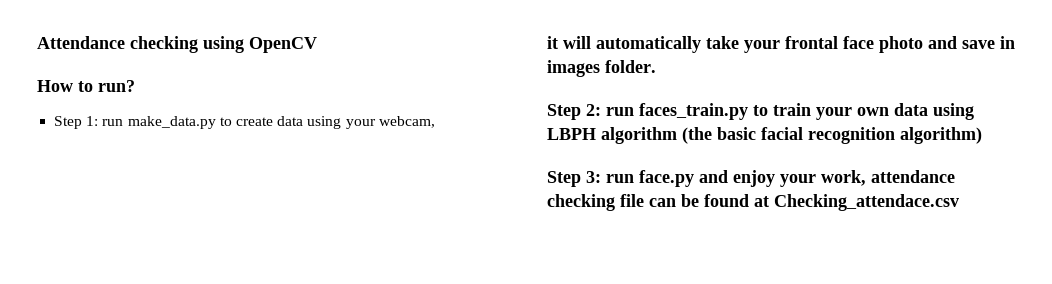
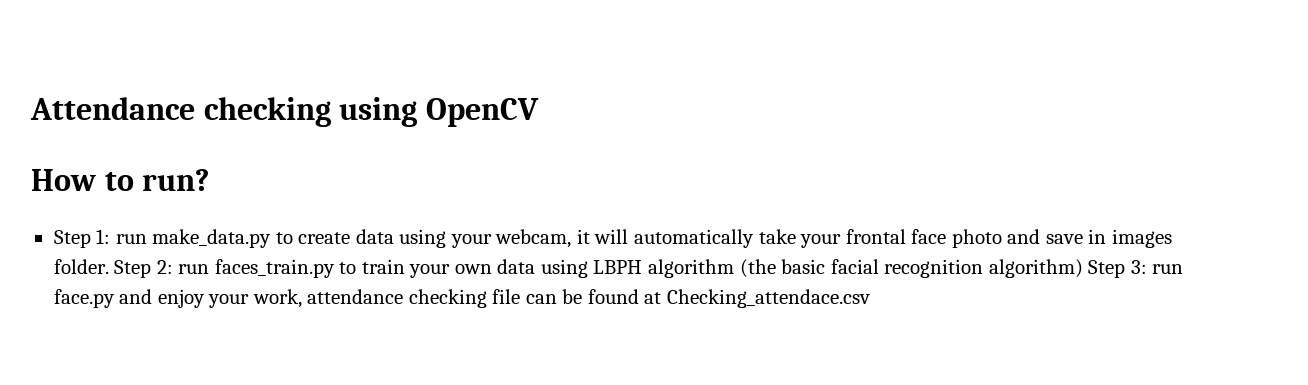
(435, 122) // -> (572, 238) none
(656, 66) // -> (109, 266) none
(982, 135) // -> (1083, 268) none

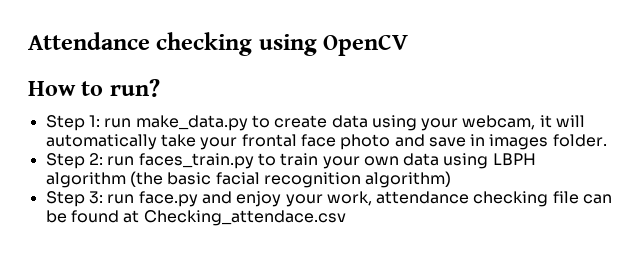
(109, 266) none -> (607, 140) //
(1083, 268) none -> (452, 179) //

